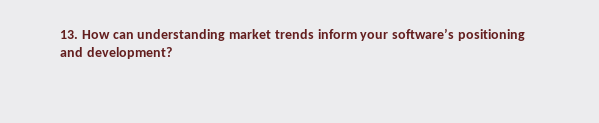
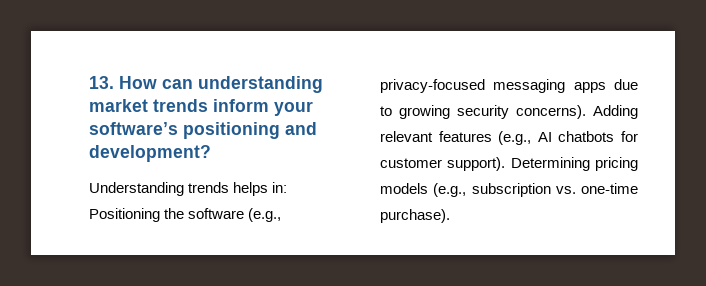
(172, 53) none -> [89,182,288,196] [89,208,282,222] [380,79,638,93] [380,105,638,119] [380,131,638,145] [380,157,638,171] [380,183,638,197] [380,209,450,223] // Understanding trends helps in: Positioning the software (e.g., privacy-focused messaging apps due to growing security concerns). Adding relevant features (e.g., AI chatbots for customer support). Determining pricing models (e.g., subscription vs. one-time purchase).

